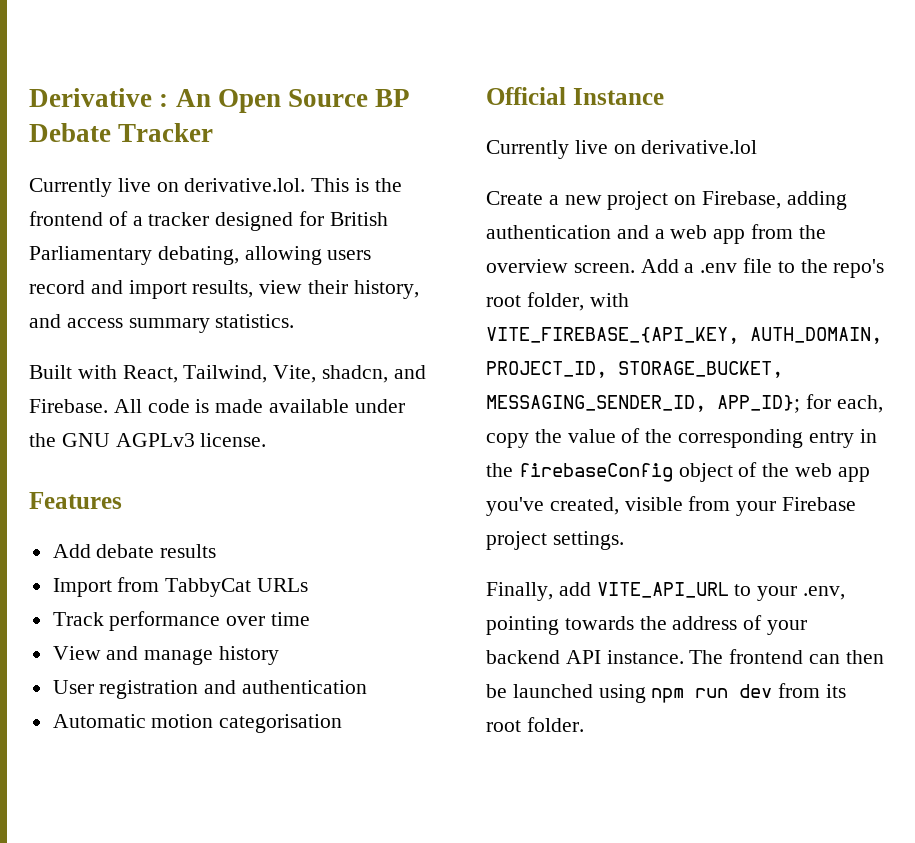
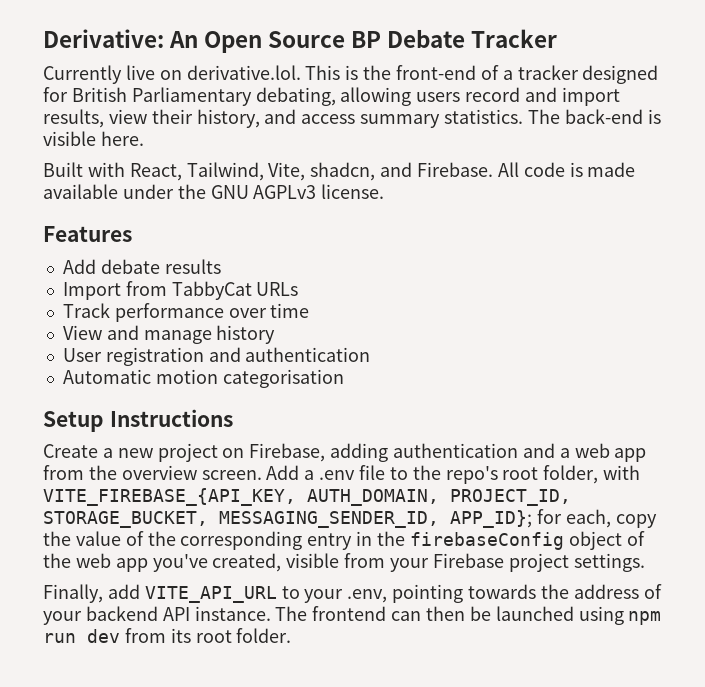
[29,88,169,107] Derivative : -> [43,29,164,48] Derivative:
[29,211,103,226] frontend -> [396,65,477,80] front-end
(295, 321) none -> [527,109,661,124] [43,131,144,146] The back-end is visible here.
[486,87,664,105] [486,140,758,159] Official Instance // Currently live on derivative.lol -> [43,409,233,432] Setup Instructions

